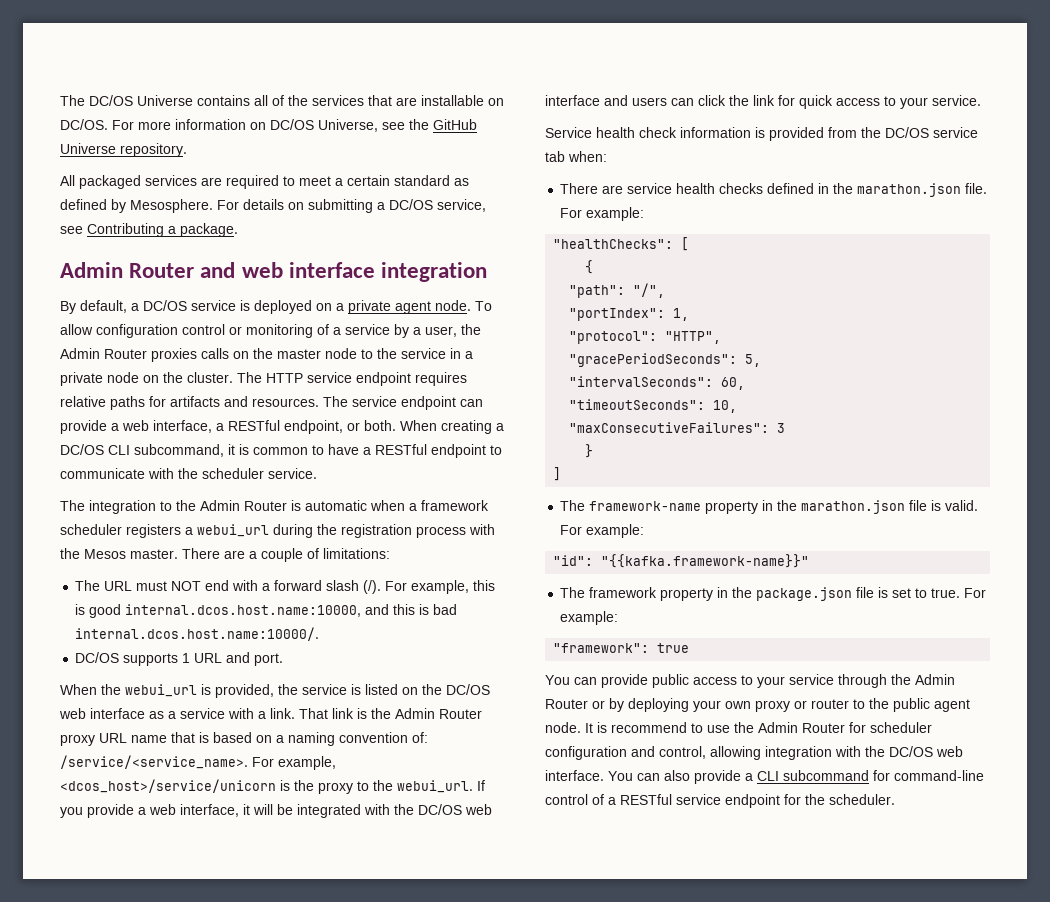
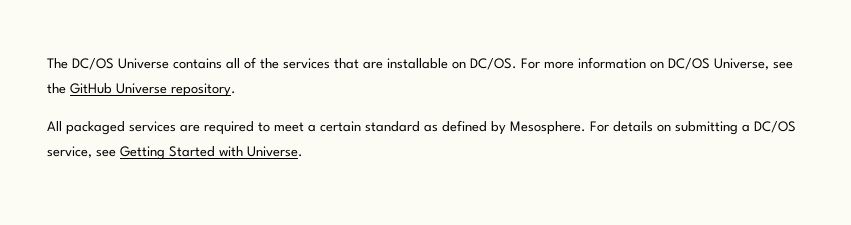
[87,223,238,237] [60,262,488,282] [60,300,492,314] [60,324,481,338] [60,348,473,362] [60,372,467,386] [60,396,483,410] [60,420,504,434] [60,444,502,458] [60,468,317,479] [60,500,489,514] [60,524,495,538] [60,548,390,562] [75,580,496,594] [75,604,458,618] [75,627,320,641] [75,652,284,666] [60,684,490,698] [59,708,482,719] [60,732,428,746] [60,755,336,770] [60,779,485,794] [60,804,492,818] [545,95,981,109] [545,127,978,141] [545,151,607,162] [560,183,988,197] [560,207,645,221] [553,237,690,251] [585,260,594,274] [569,283,666,298] [569,308,690,321] [569,331,722,344] [569,353,762,367] [569,376,746,390] [569,399,738,413] [569,422,786,433] [585,444,594,458] [553,467,562,481] [560,500,979,514] [560,524,645,538] [553,554,810,568] [560,587,987,601] [560,611,619,625] [553,643,690,653] [545,674,955,688] [545,698,970,712] [545,722,932,733] [545,746,963,760] [545,770,984,784] [545,794,895,808] Contributing a package. // Admin Router and web interface integration // By default, a DC/OS service is deployed on a private agent node. To allow configuration control or monitoring of a service by a user, the Admin Router proxies calls on the master node to the service in a private node on the cluster. The HTTP service endpoint requires relative paths for artifacts and resources. The service endpoint can provide a web interface, a RESTful endpoint, or both. When creating a DC/OS CLI subcommand, it is common to have a RESTful endpoint to communicate with the scheduler service. // The integration to the Admin Router is automatic when a framework scheduler registers a webui_url during the registration process with the Mesos master. There are a couple of limitations: // The URL must NOT end with a forward slash (/). For example, this is good internal.dcos.host.name:10000, and this is bad internal.dcos.host.name:10000/. // DC/OS supports 1 URL and port. // When the webui_url is provided, the service is listed on the DC/OS web interface as a service with a link. That link is the Admin Router proxy URL name that is based on a naming convention of: /service/<service_name>. For example, <dcos_host>/service/unicorn is the proxy to the webui_url. If you provide a web interface, it will be integrated with the DC/OS web interface and users can click the link for quick access to your service. // Service health check information is provided from the DC/OS service tab when: // There are service health checks defined in the marathon.json file. For example: // "healthChecks": [ // { // "path": "/", // "portIndex": 1, // "protocol": "HTTP", // "gracePeriodSeconds": 5, // "intervalSeconds": 60, // "timeoutSeconds": 10, // "maxConsecutiveFailures": 3 // } // ] // The framework-name property in the marathon.json file is valid. For example: // "id": "{{kafka.framework-name}}" // The framework property in the package.json file is set to true. For example: // "framework": true // You can provide public access to your service through the Admin Router or by deploying your own proxy or router to the public agent node. It is recommend to use the Admin Router for scheduler configuration and control, allowing integration with the DC/OS web interface. You can also provide a CLI subcommand for command-line control of a RESTful service endpoint for the scheduler. -> [120,146,303,160] Getting Started with Universe.

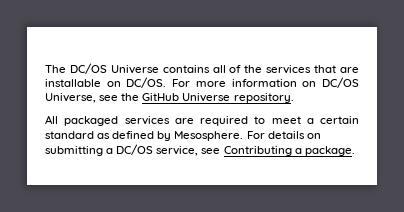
[120,146,303,160] Getting Started with Universe. -> [223,146,355,156] Contributing a package.

